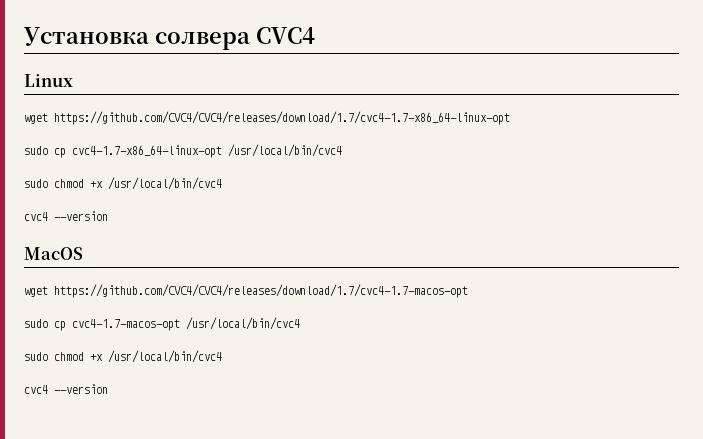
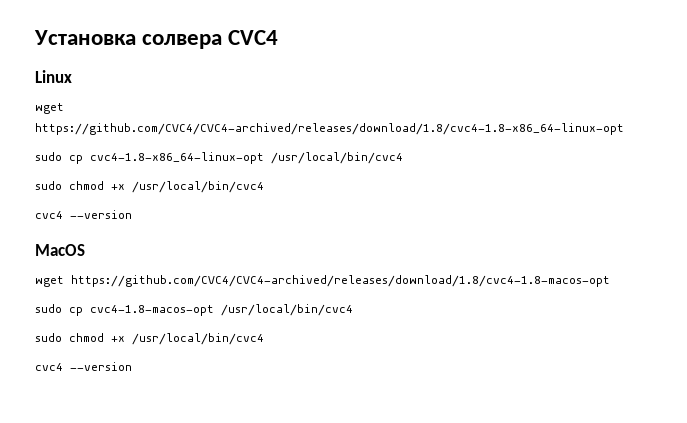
[54,111,510,125] [24,145,222,158] https://github.com/CVC4/CVC4/releases/download/1.7/cvc4-1.7-x86_64-linux-opt // sudo cp cvc4-1.7-x86_64-linux-opt -> [35,123,624,135] [35,152,264,164] https://github.com/CVC4/CVC4-archived/releases/download/1.8/cvc4-1.8-x86_64-linux-opt // sudo cp cvc4-1.8-x86_64-linux-opt
[54,284,468,298] [24,319,180,331] https://github.com/CVC4/CVC4/releases/download/1.7/cvc4-1.7-macos-opt // sudo cp cvc4-1.7-macos-opt -> [71,275,610,287] [35,304,214,316] https://github.com/CVC4/CVC4-archived/releases/download/1.8/cvc4-1.8-macos-opt // sudo cp cvc4-1.8-macos-opt

